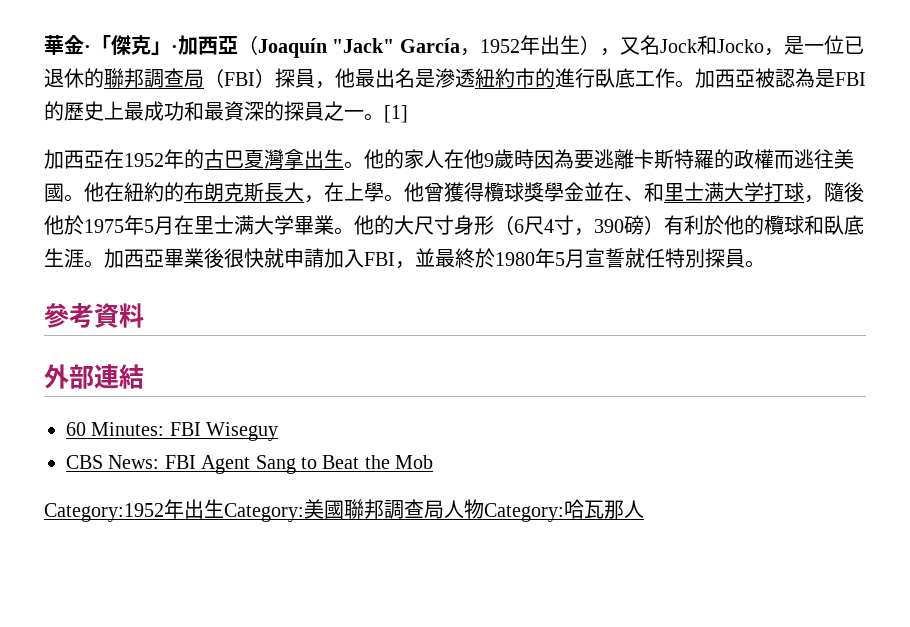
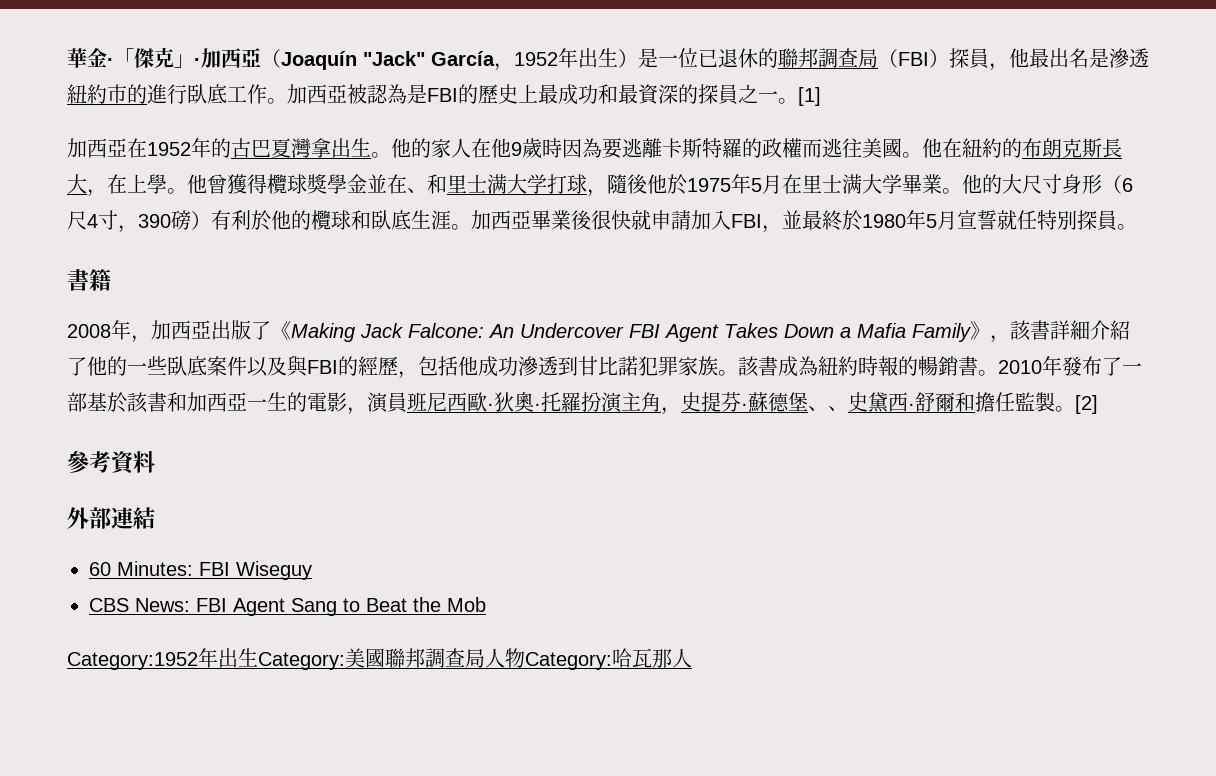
[599,35,784,56] ，又名Jock和Jocko， -> (638, 58) none
(765, 264) none -> [67,269,111,291] [67,320,1130,343] [67,355,1142,379] [67,392,1098,415] // 書籍 // 2008年，加西亞出版了《Making Jack Falcone: An Undercover FBI Agent Takes Down a Mafia Family》，該書詳細介紹了他的一些臥底案件以及與FBI的經歷，包括他成功滲透到甘比諾犯罪家族。該書成為紐約時報的暢銷書。2010年發布了一部基於該書和加西亞一生的電影，演員班尼西歐·狄奧·托羅扮演主角，史提芬·蘇德堡、、史黛西·舒爾和擔任監製。[2]

